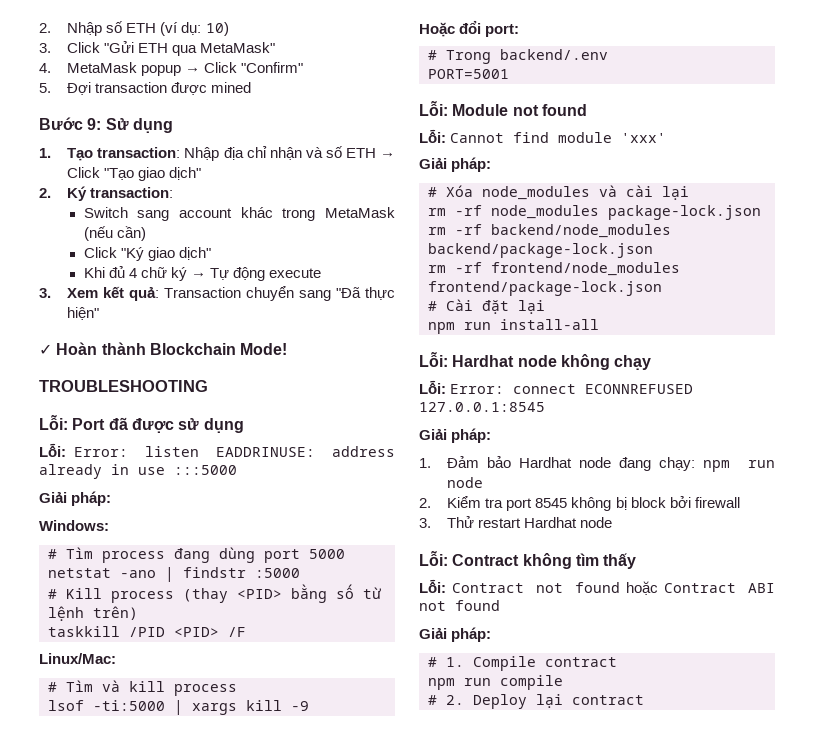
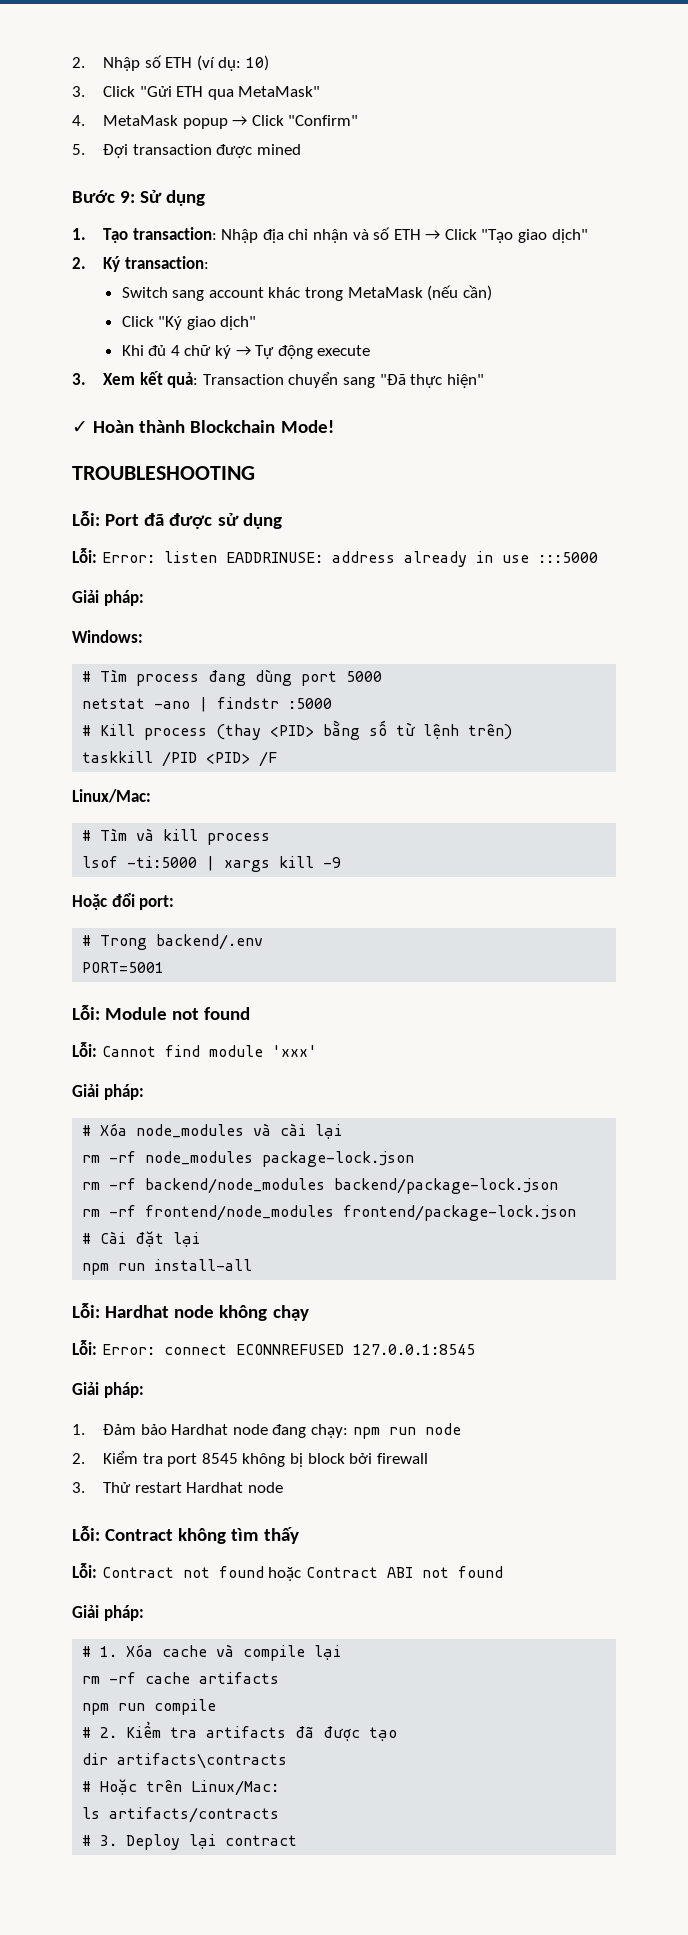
[473,656,617,671] Compile contract -> [126,1644,342,1661] [82,1672,280,1684] Xóa cache và compile lại // rm -rf cache artifacts
(464, 700) none -> [126,1721,398,1741] [82,1753,288,1769] [82,1779,280,1796] [82,1807,280,1823] [82,1835,118,1846] Kiểm tra artifacts đã được tạo // dir artifacts\contracts // # Hoặc trên Linux/Mac: // ls artifacts/contracts // # 3.

